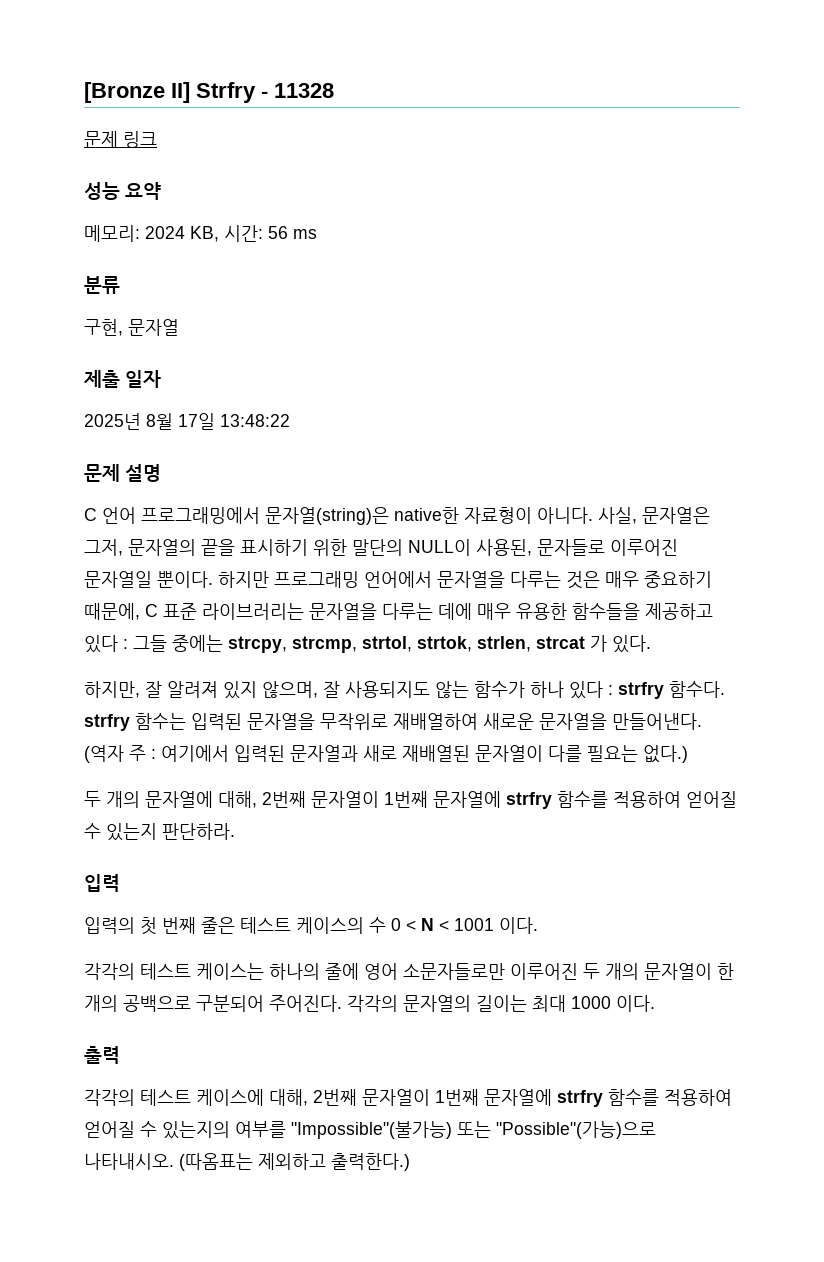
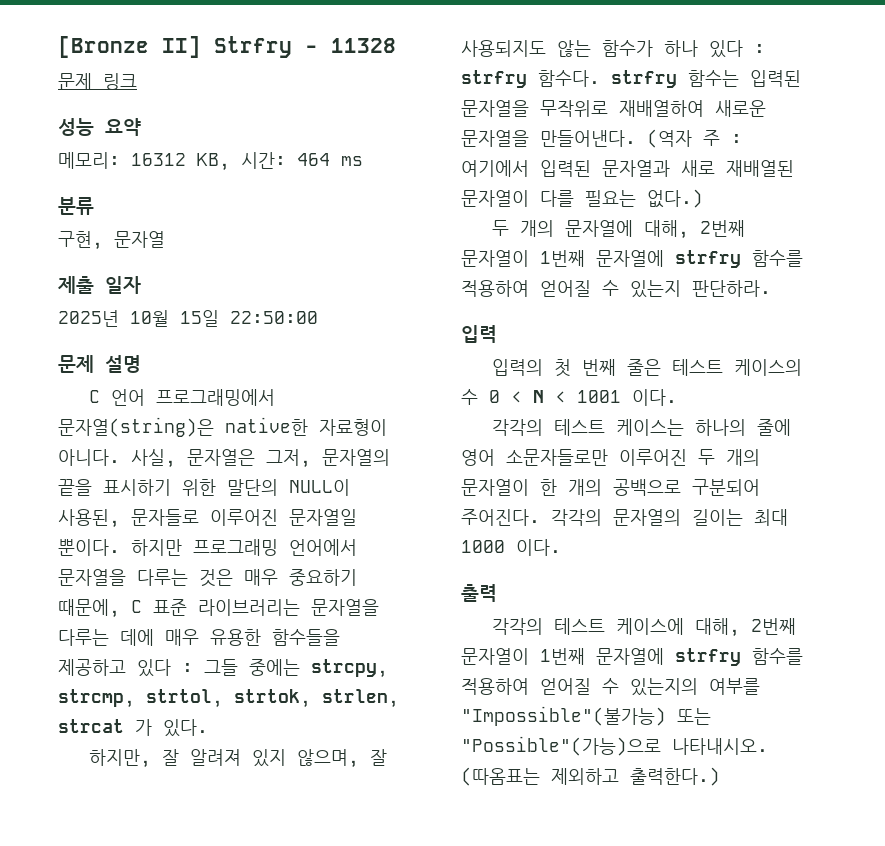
[145,226,185,239] 2024 -> [131,153,186,166] 16312
[268,226,288,239] 56 -> [297,153,330,166] 464
[146,413,290,430] 8월 17일 13:48:22 -> [130,310,318,327] 10월 15일 22:50:00

